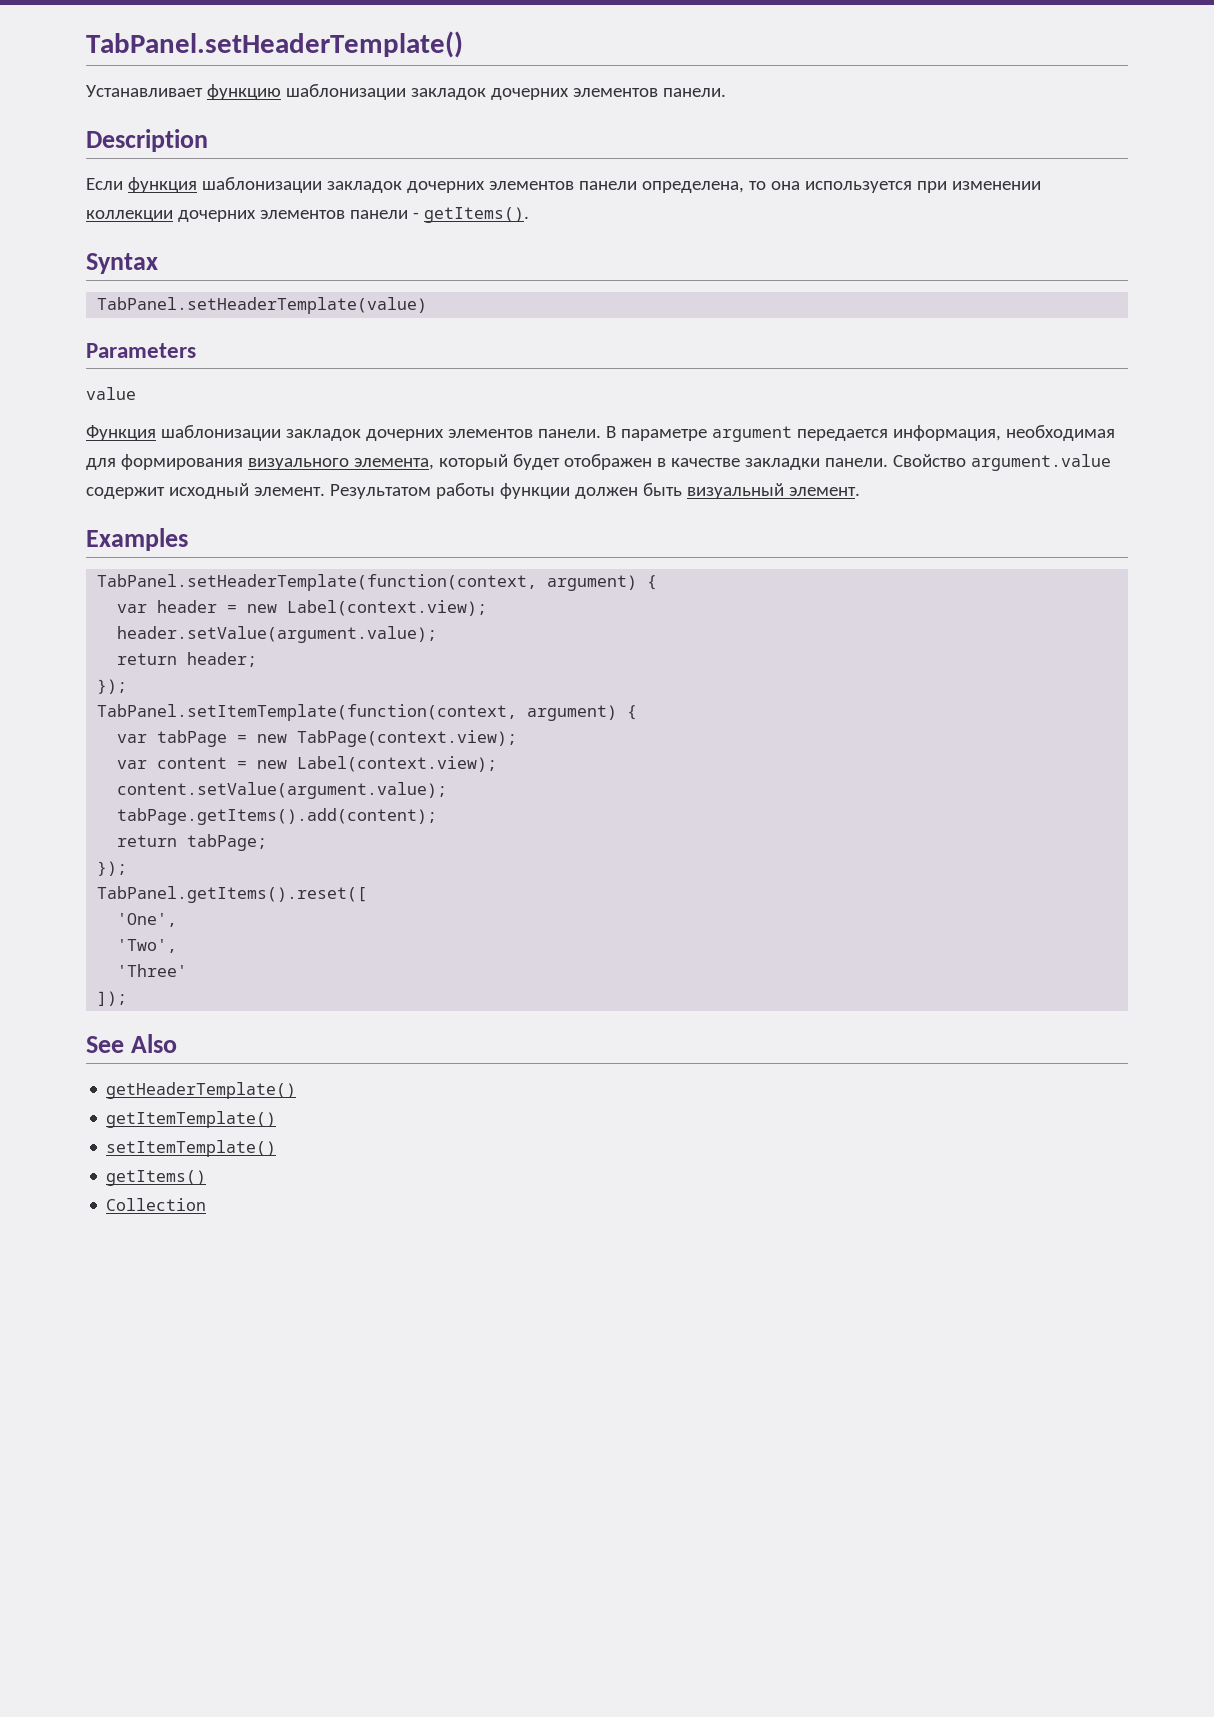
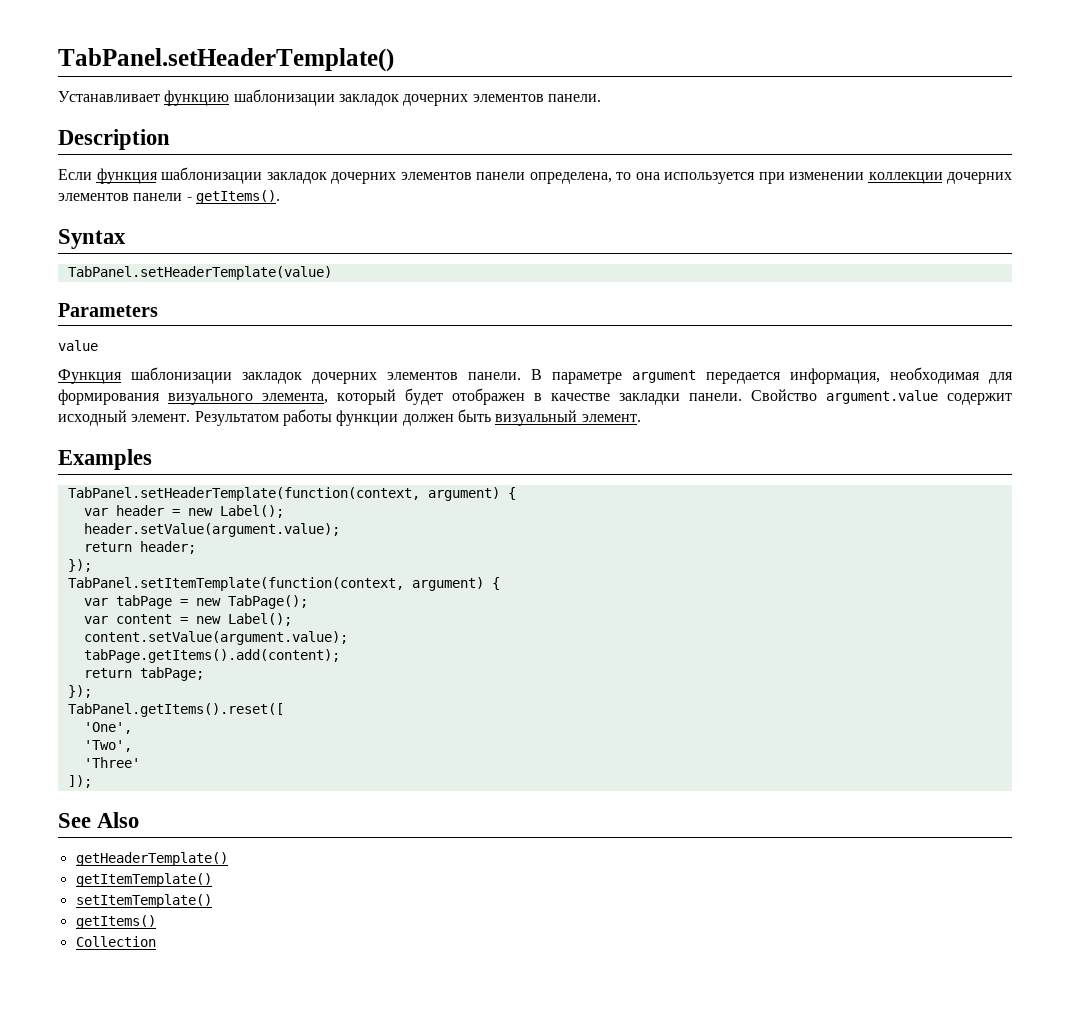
[287,600,488,616] Label(context.view); -> [219,505,284,518] Label();
[297,730,518,747] TabPage(context.view); -> [227,595,308,609] TabPage();
[297,756,498,772] Label(context.view); -> [227,613,292,626] Label();

